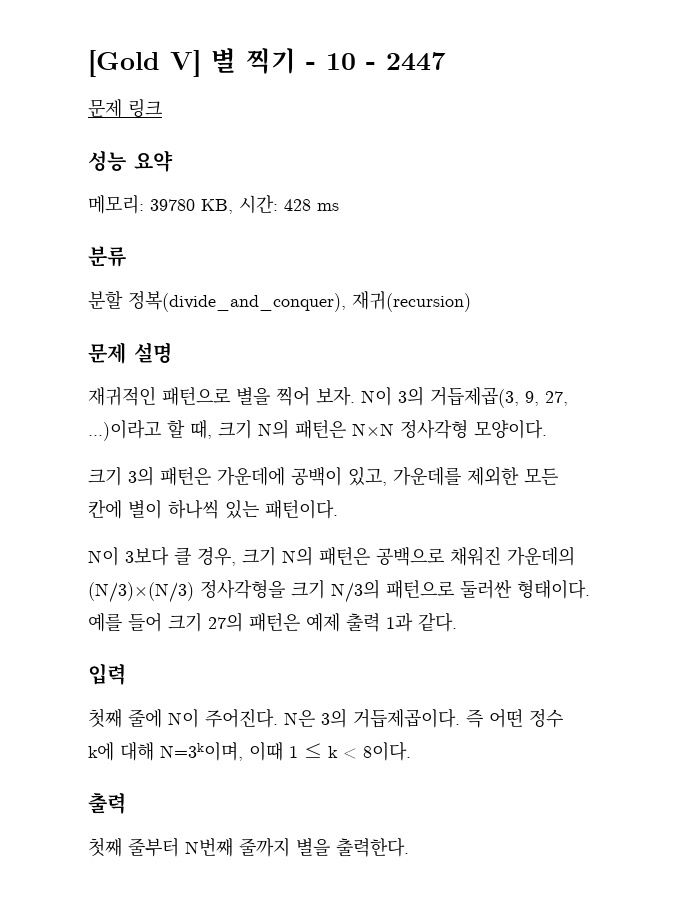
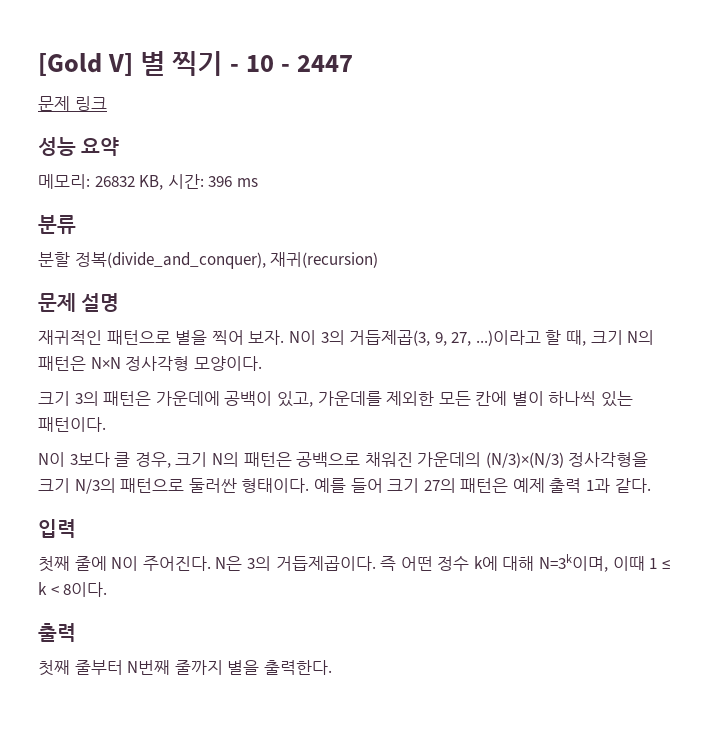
[150,199,195,211] 39780 -> [94,176,135,187] 26832
[284,199,311,211] 428 -> [208,176,233,187] 396

